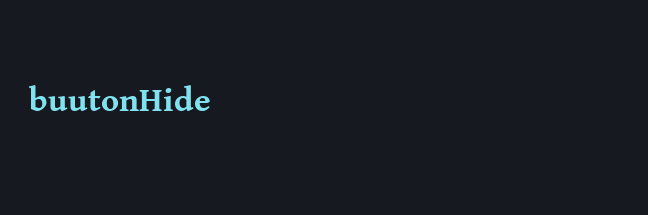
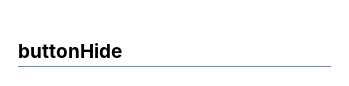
[29,85,211,111] buutonHide -> [18,43,122,58] buttonHide

